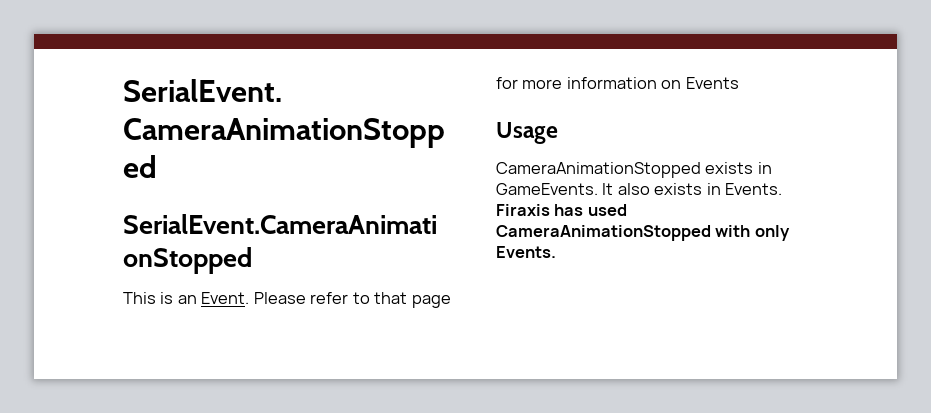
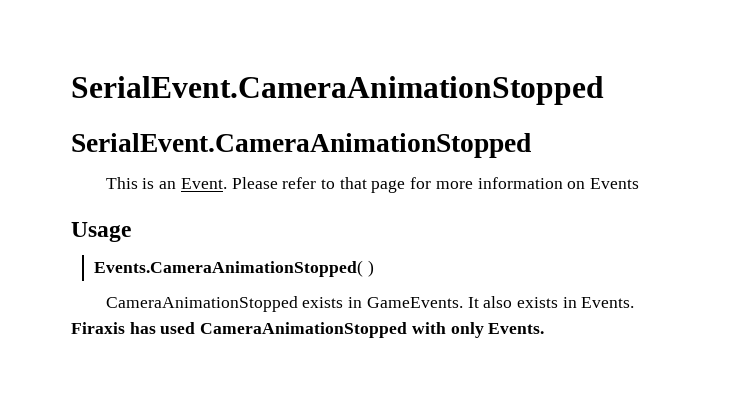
(558, 133) none -> [94,260,374,277] // Events.CameraAnimationStopped( )

